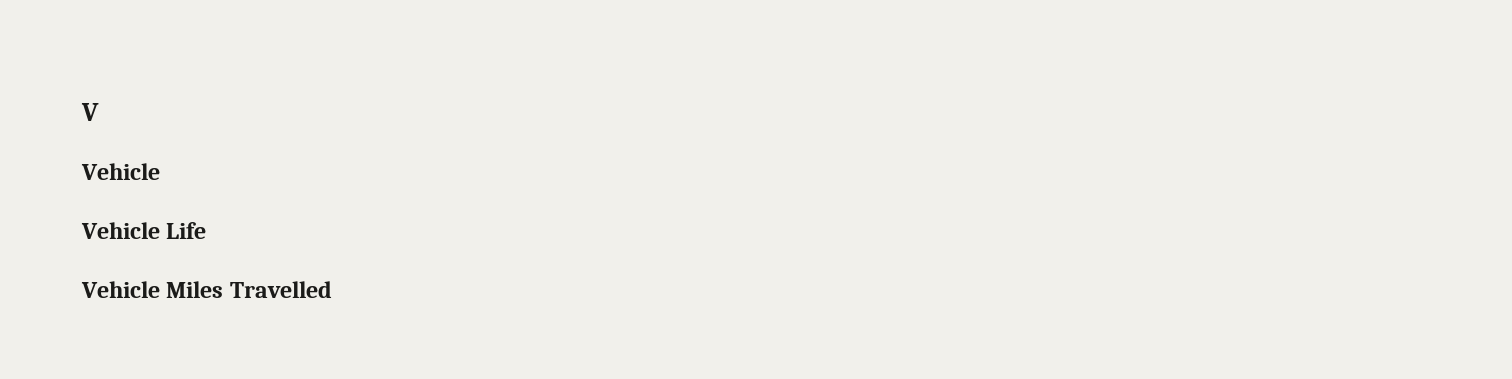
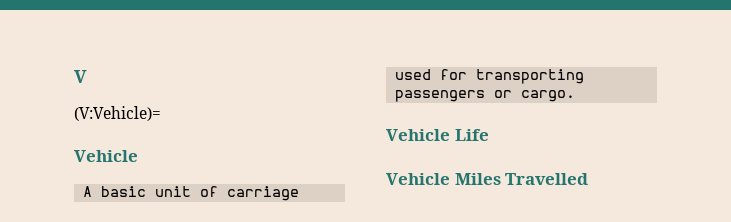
[81,163,160,180] // Vehicle -> [74,106,161,121] [74,150,138,162] [83,186,300,201] [395,69,585,84] [395,90,576,102] // (V:Vehicle)= // Vehicle // A basic unit of carriage used for transporting passengers or cargo.

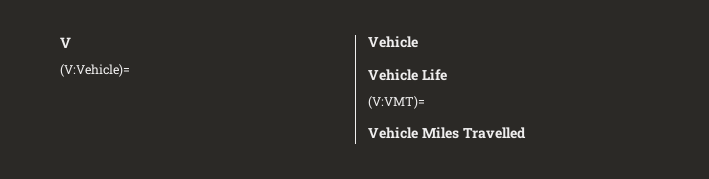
[83,186,300,201] [395,69,585,84] [395,90,576,102] // A basic unit of carriage used for transporting passengers or cargo. -> (418, 42) none
(489, 135) none -> [368,96,425,109] // (V:VMT)=

